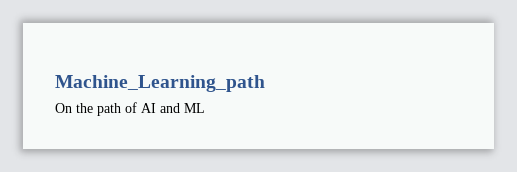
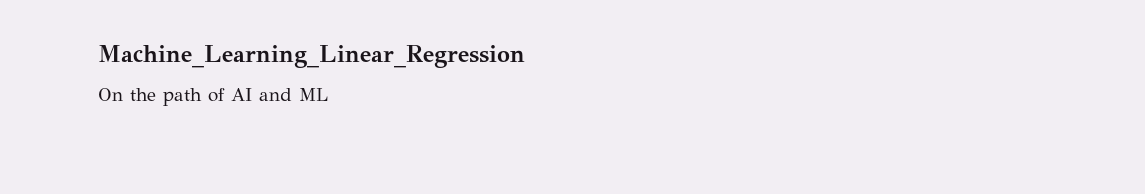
[55,75,265,92] Machine_Learning_path -> [98,45,525,68] Machine_Learning_Linear_Regression

